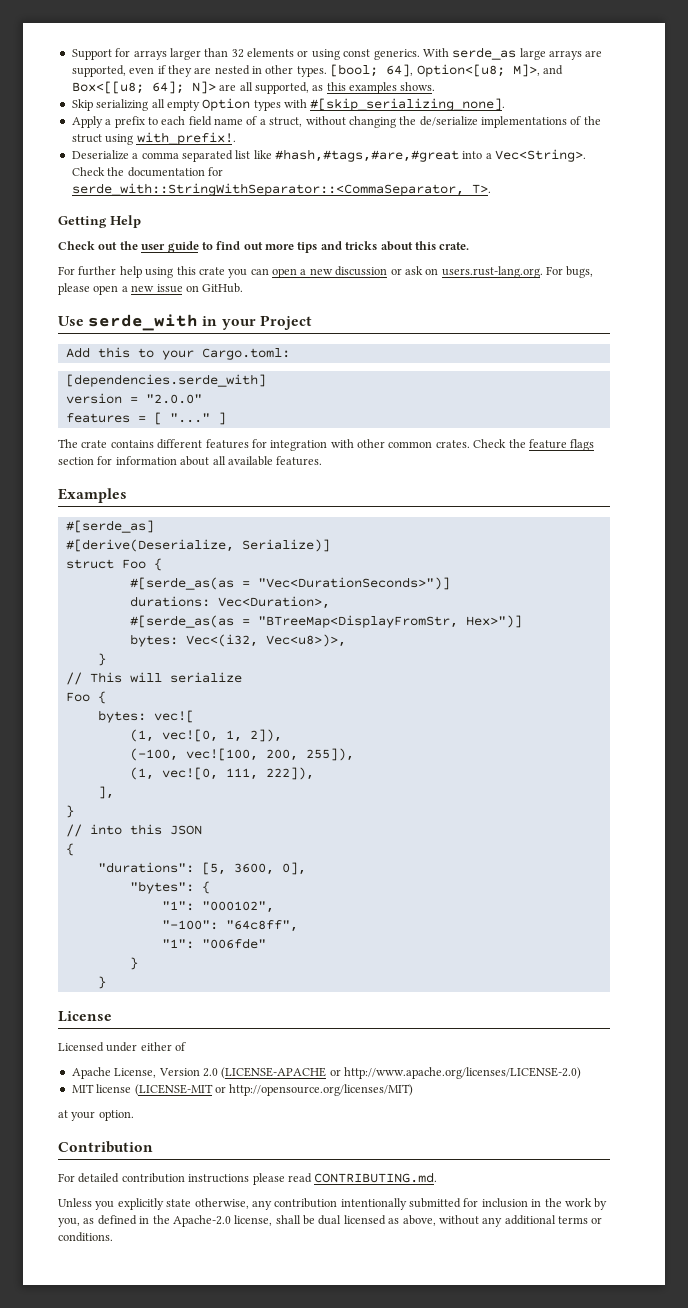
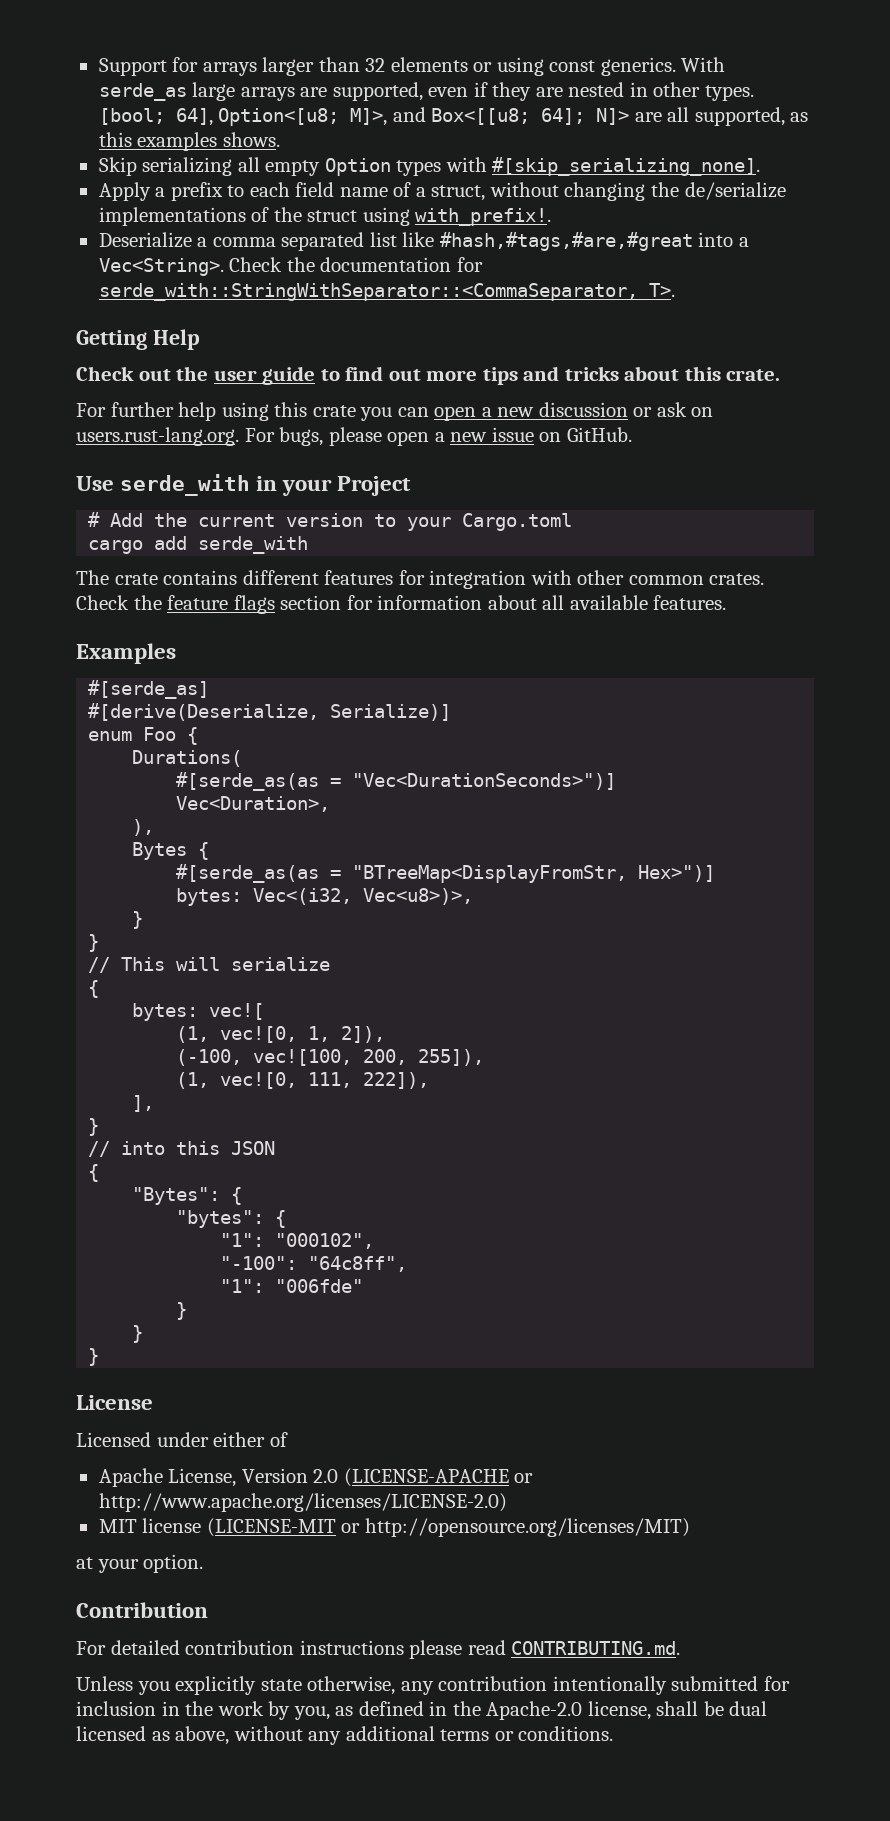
[65,347,290,360] [65,374,266,387] [65,393,202,404] [65,412,226,425] Add this to your Cargo.toml: // [dependencies.serde_with] // version = "2.0.0" // features = [ "..." ] -> [88,512,573,531] [88,536,309,554] # Add the current version to your Cargo.toml // cargo add serde_with
[65,558,162,571] struct Foo { -> [88,727,199,745] [132,750,243,767] enum Foo { // Durations(
[129,596,210,607] durations: -> (617, 781) none
(330, 602) none -> [132,819,155,836] [132,842,210,860] // ), // Bytes {
(106, 659) none -> [88,934,100,952] // }
[65,692,90,702] Foo -> (331, 964) none
[97,862,306,875] "durations": [5, 3600, 0], -> [132,1187,243,1205] "Bytes": {
(106, 982) none -> [88,1348,100,1366] // }

